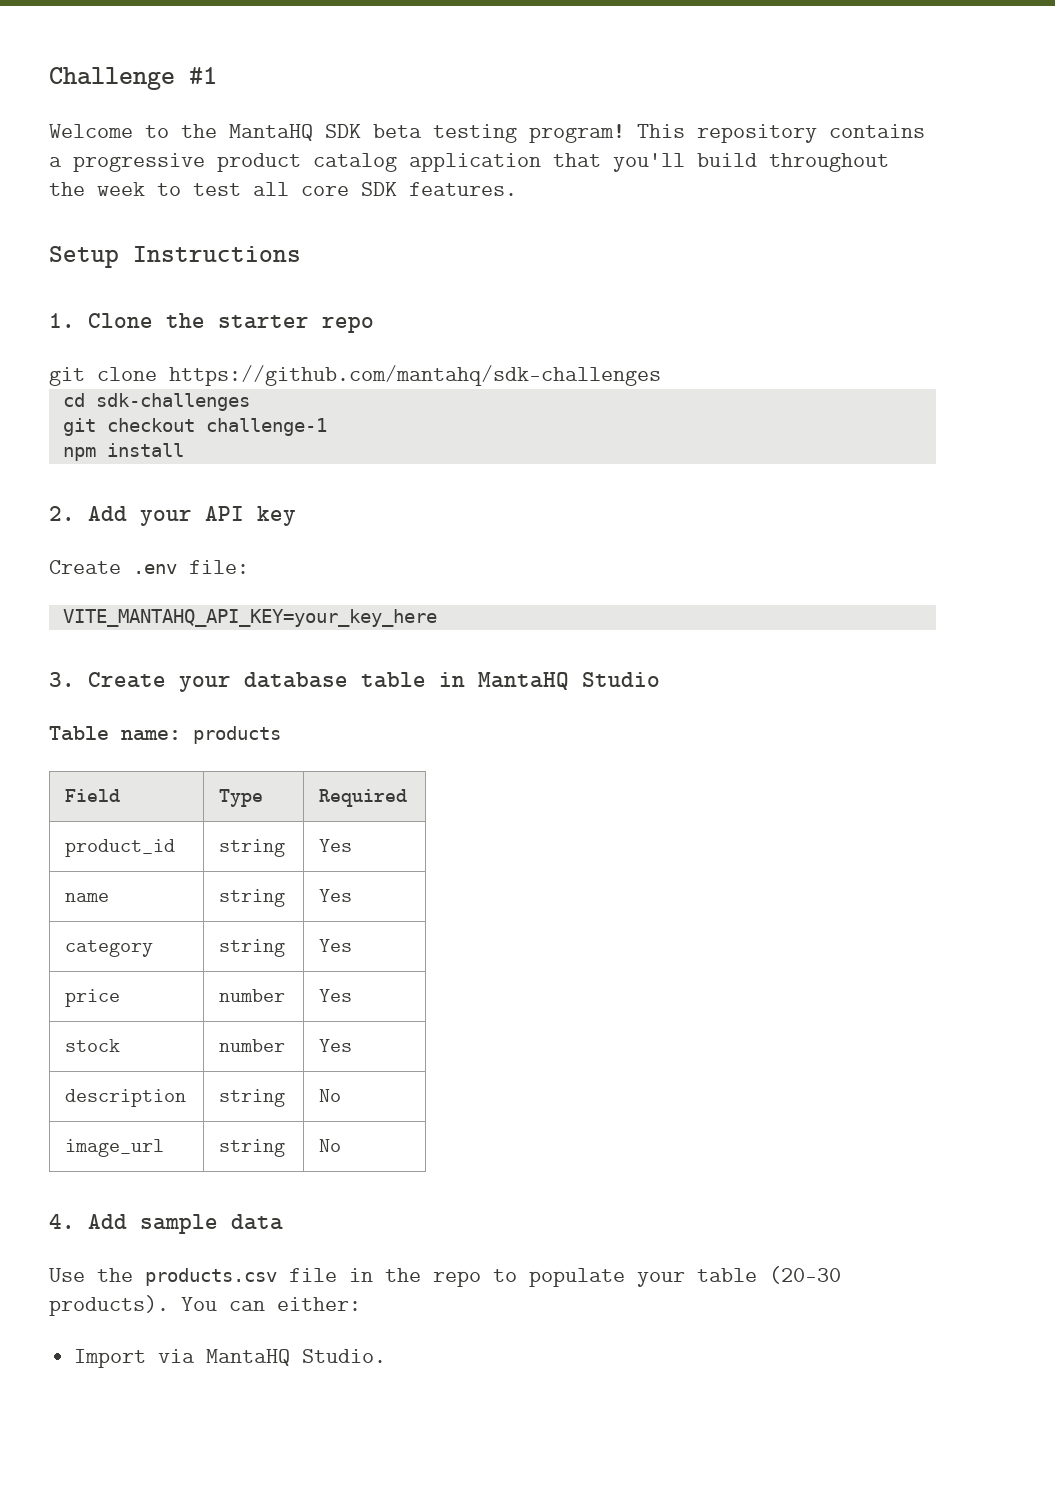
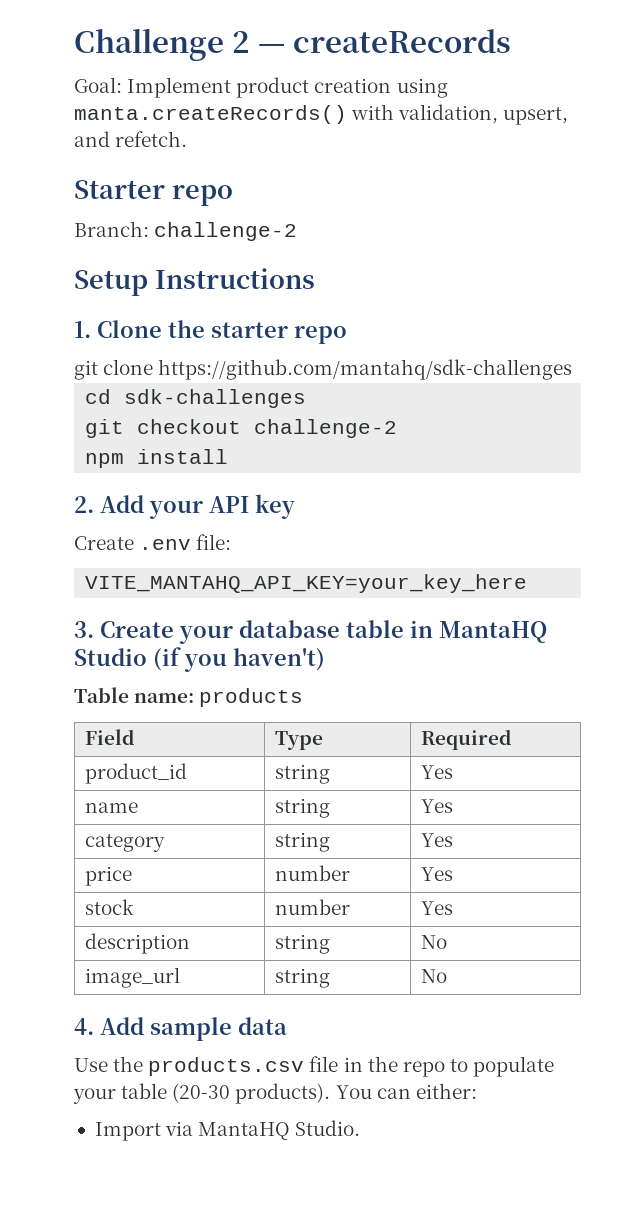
[189,67,217,84] [49,124,925,143] [49,153,889,172] [49,182,517,196] #1 // Welcome to the MantaHQ SDK beta testing program! This repository contains a progressive product catalog application that you'll build throughout the week to test all core SDK features. -> [231,29,511,53] [74,77,448,98] [74,104,569,125] [74,131,188,147] [74,180,233,206] [74,221,298,241] 2 — createRecords // Goal: Implement product creation using manta.createRecords() with validation, upsert, and refetch. // Starter repo // Branch: challenge-2
[205,418,327,436] challenge-1 -> [254,419,398,438] challenge-2
(660, 679) none -> [153,647,325,672] (if you haven't)

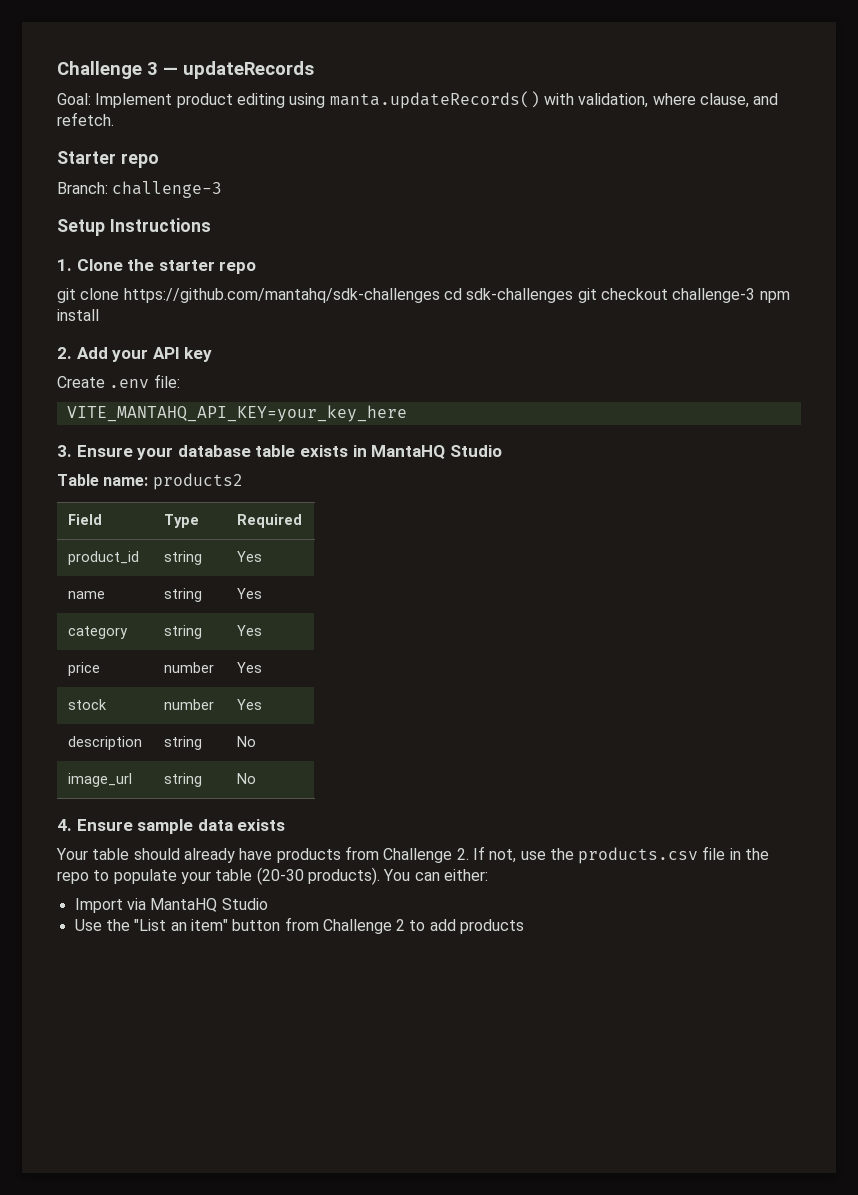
[74,28,511,61] Challenge 2 — createRecords -> [57,61,314,79] Challenge 3 — updateRecords
[314,78,448,98] [74,104,569,125] creation using manta.createRecords() with validation, upsert, -> [236,91,749,109] editing using manta.updateRecords() with validation, where clause,
[154,222,298,241] challenge-2 -> [112,181,223,198] challenge-3
(573, 369) // -> (440, 295) none
(307, 398) // -> (574, 295) none
[254,419,398,438] challenge-2 // -> [672,288,756,303] challenge-3
[100,621,174,638] Create -> [76,445,133,457] Ensure
(404, 629) none -> [299,445,348,457] exists
[153,647,325,672] (if you haven't) -> (502, 451) none
[199,688,304,707] products -> [152,473,243,490] products2
[100,1017,144,1035] Add -> [76,819,133,831] Ensure
[74,1058,108,1072] // Use -> [237,819,286,831] [56,846,546,863] exists // Your table should already have products from Challenge 2. If not, use
[295,1120,361,1136] Studio. -> [221,898,268,910] [74,917,525,934] Studio // Use the "List an item" button from Challenge 2 to add products

